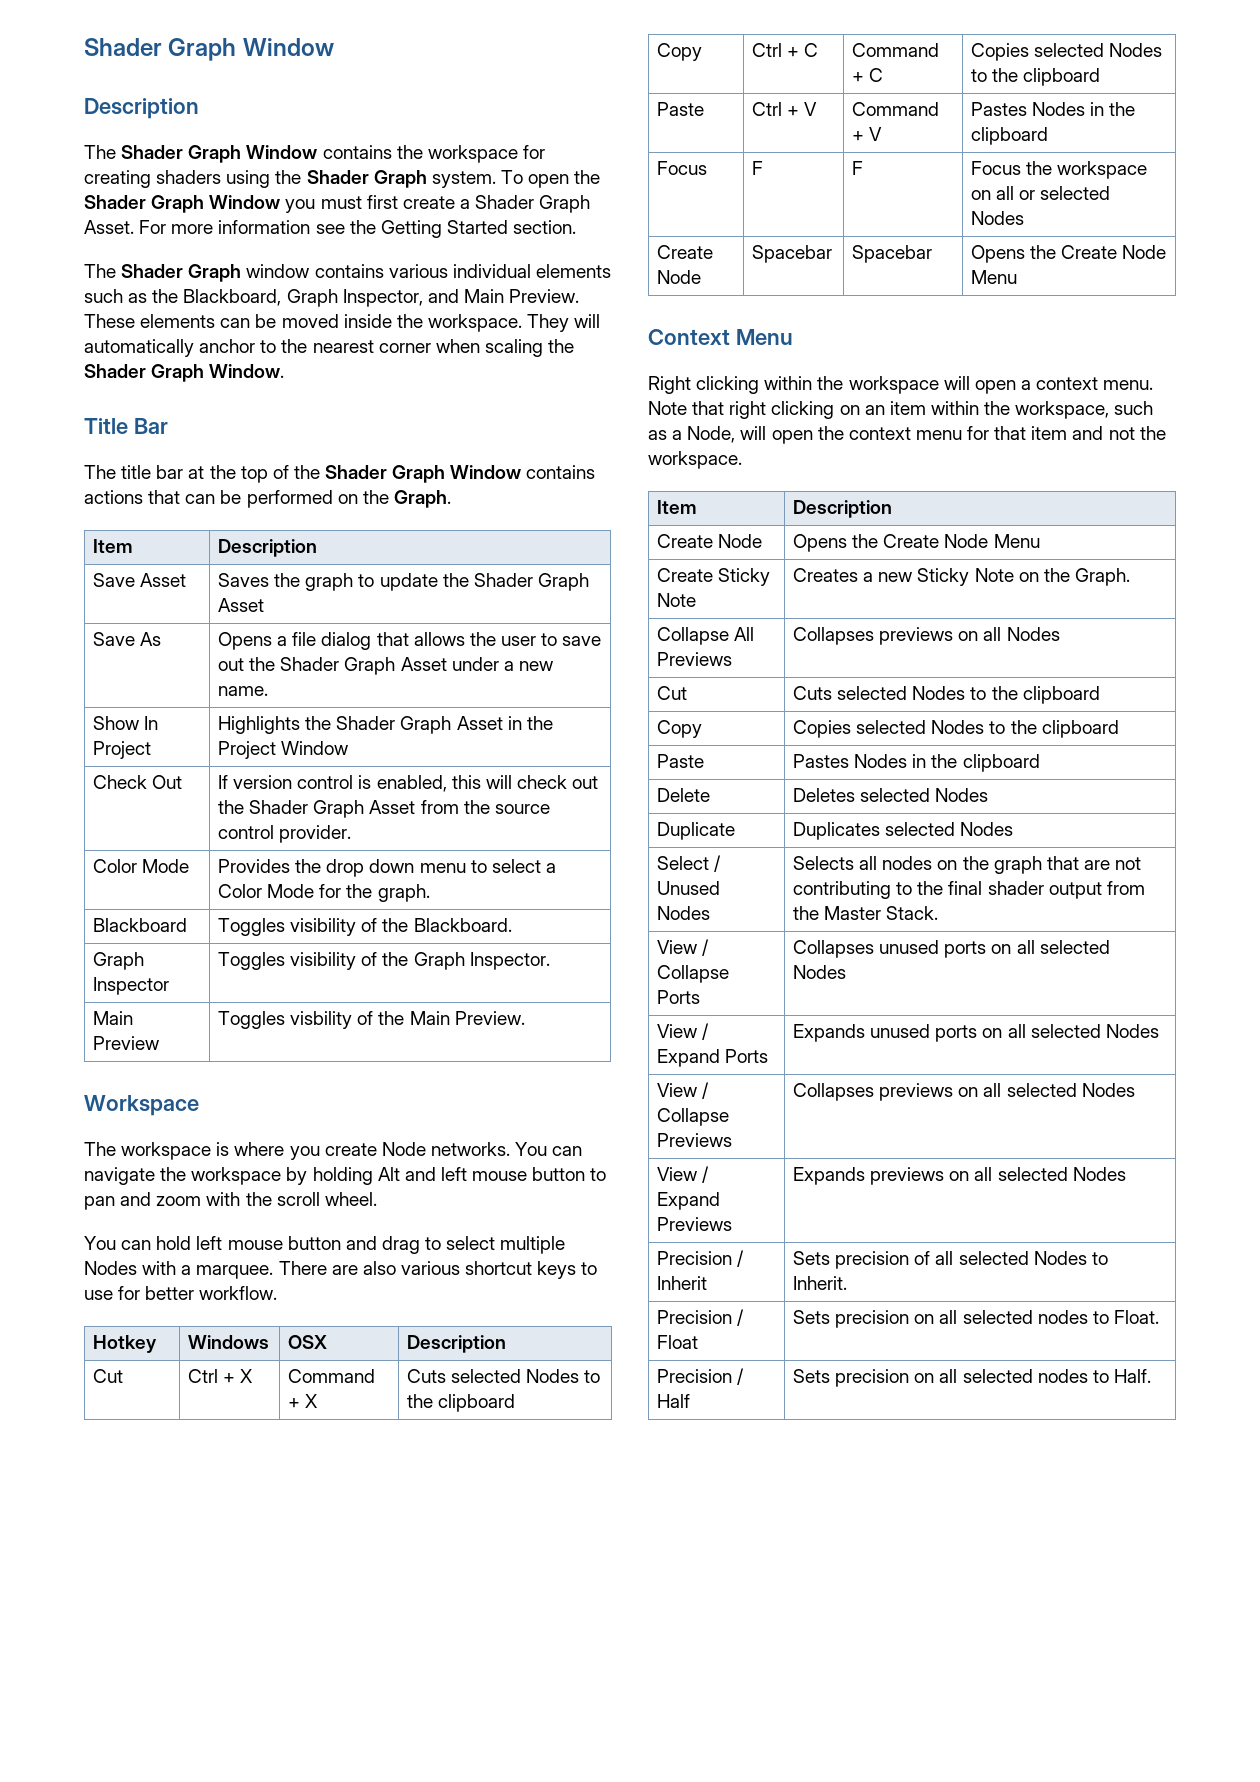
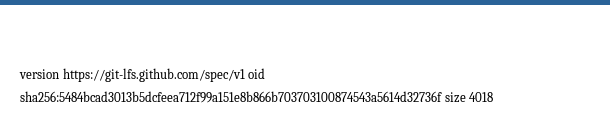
[84,38,334,61] [84,98,199,119] [84,145,545,163] [84,170,601,188] [84,195,591,213] [84,220,577,238] [84,264,611,282] [84,289,580,307] [84,314,601,332] [84,339,575,357] [84,364,285,382] [84,418,168,434] [84,465,596,483] [84,490,451,508] [93,539,134,553] [218,539,318,557] [93,573,187,587] [218,573,589,591] [218,598,265,612] [93,632,162,646] [218,632,602,650] [218,657,553,675] [218,686,269,696] [93,716,159,730] [93,741,152,759] [218,716,553,734] [218,741,349,759] [93,775,183,789] [218,775,599,792] [218,800,550,818] [218,825,352,843] [93,859,190,873] [218,859,556,877] [218,884,430,902] [93,918,188,932] [218,918,512,936] [93,952,145,970] [93,977,170,995] [218,952,550,970] [93,1011,134,1025] [93,1036,160,1050] [218,1011,525,1029] [84,1095,199,1116] [84,1142,583,1160] [84,1167,607,1185] [84,1192,377,1210] [84,1236,566,1254] [84,1261,598,1279] [84,1286,278,1300] [93,1335,158,1353] [188,1335,270,1349] [288,1335,328,1349] [407,1335,507,1353] [93,1369,124,1383] [188,1369,254,1383] [288,1369,376,1383] [288,1394,319,1408] [407,1369,601,1383] [407,1394,516,1412] [657,43,703,61] [752,43,819,57] [852,43,940,57] [852,68,884,82] [971,43,1163,61] [971,68,1101,86] [657,102,705,116] [752,102,818,116] [852,102,940,116] [852,127,883,141] [971,102,1136,116] [971,127,1049,145] [657,161,708,175] [752,161,764,175] [852,161,864,175] [971,161,1148,179] [971,186,1111,200] [971,211,1025,225] [657,245,714,259] [657,270,702,284] [752,245,833,263] [852,245,933,263] [971,245,1167,263] [971,270,1018,284] [648,329,793,345] [648,376,1154,394] [648,401,1154,419] [648,426,1166,444] [648,451,742,469] [657,500,698,514] [793,500,893,518] [657,534,763,548] [793,534,1040,552] [657,568,771,586] [657,593,697,607] [793,568,1130,586] [657,627,755,645] [657,652,733,666] [793,627,1060,645] [657,686,688,700] [793,686,1100,704] [657,720,703,738] [793,720,1119,738] [657,754,705,768] [793,754,1040,772] [657,788,711,802] [793,788,989,802] [657,822,736,840] [793,822,1014,840] [657,855,722,872] [657,881,721,895] [657,906,711,920] [793,856,1142,874] [793,881,1145,899] [793,906,939,920] [657,939,710,956] [657,965,730,983] [657,990,701,1004] [793,940,1110,958] [793,965,847,979] [657,1023,710,1040] [657,1049,769,1067] [793,1024,1159,1042] [657,1082,710,1099] [657,1108,730,1126] [657,1133,733,1147] [793,1083,1135,1101] [657,1166,710,1183] [657,1192,721,1210] [657,1217,733,1231] [793,1167,1126,1185] [657,1250,745,1267] [657,1276,708,1290] [793,1251,1108,1269] [793,1276,848,1290] [657,1309,745,1326] [657,1335,699,1349] [793,1310,1159,1328] [657,1368,745,1385] [657,1394,691,1408] [793,1369,1151,1387] Shader Graph Window // Description // The Shader Graph Window contains the workspace for creating shaders using the Shader Graph system. To open the Shader Graph Window you must first create a Shader Graph Asset. For more information see the Getting Started section. // The Shader Graph window contains various individual elements such as the Blackboard, Graph Inspector, and Main Preview. These elements can be moved inside the workspace. They will automatically anchor to the nearest corner when scaling the Shader Graph Window. // Title Bar // The title bar at the top of the Shader Graph Window contains actions that can be performed on the Graph. // Item | Description // Save Asset | Saves the graph to update the Shader Graph Asset // Save As | Opens a file dialog that allows the user to save out the Shader Graph Asset under a new name. // Show In Project | Highlights the Shader Graph Asset in the Project Window // Check Out | If version control is enabled, this will check out the Shader Graph Asset from the source control provider. // Color Mode | Provides the drop down menu to select a Color Mode for the graph. // Blackboard | Toggles visibility of the Blackboard. // Graph Inspector | Toggles visibility of the Graph Inspector. // Main Preview | Toggles visbility of the Main Preview. // Workspace // The workspace is where you create Node networks. You can navigate the workspace by holding Alt and left mouse button to pan and zoom with the scroll wheel. // You can hold left mouse button and drag to select multiple Nodes with a marquee. There are also various shortcut keys to use for better workflow. // Hotkey | Windows | OSX | Description // Cut | Ctrl + X | Command + X | Cuts selected Nodes to the clipboard // Copy | Ctrl + C | Command + C | Copies selected Nodes to the clipboard // Paste | Ctrl + V | Command + V | Pastes Nodes in the clipboard // Focus | F | F | Focus the workspace on all or selected Nodes // Create Node | Spacebar | Spacebar | Opens the Create Node Menu // Context Menu // Right clicking within the workspace will open a context menu. Note that right clicking on an item within the workspace, such as a Node, will open the context menu for that item and not the workspace. // Item | Description // Create Node | Opens the Create Node Menu // Create Sticky Note | Creates a new Sticky Note on the Graph. // Collapse All Previews | Collapses previews on all Nodes // Cut | Cuts selected Nodes to the clipboard // Copy | Copies selected Nodes to the clipboard // Paste | Pastes Nodes in the clipboard // Delete | Deletes selected Nodes // Duplicate | Duplicates selected Nodes // Select / Unused Nodes | Selects all nodes on the graph that are not contributing to the final shader output from the Master Stack. // View / Collapse Ports | Collapses unused ports on all selected Nodes // View / Expand Ports | Expands unused ports on all selected Nodes // View / Collapse Previews | Collapses previews on all selected Nodes // View / Expand Previews | Expands previews on all selected Nodes // Precision / Inherit | Sets precision of all selected Nodes to Inherit. // Precision / Float | Sets precision on all selected nodes to Float. // Precision / Half | Sets precision on all selected nodes to Half. -> [19,68,266,82] [20,91,494,103] version https://git-lfs.github.com/spec/v1 oid sha256:5484bcad3013b5dcfeea712f99a151e8b866b703703100874543a5614d32736f size 4018

